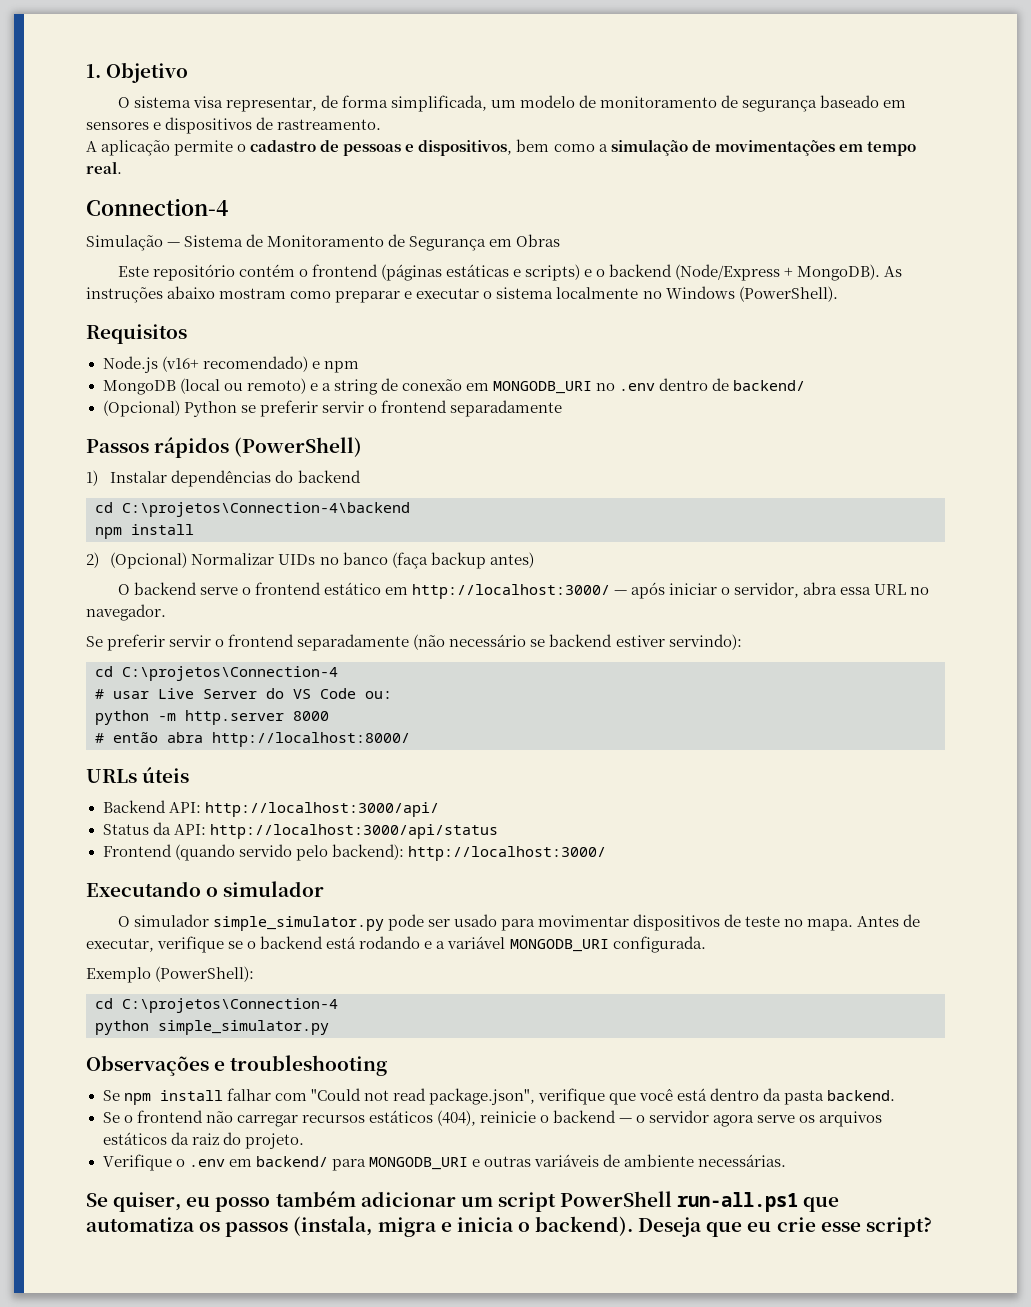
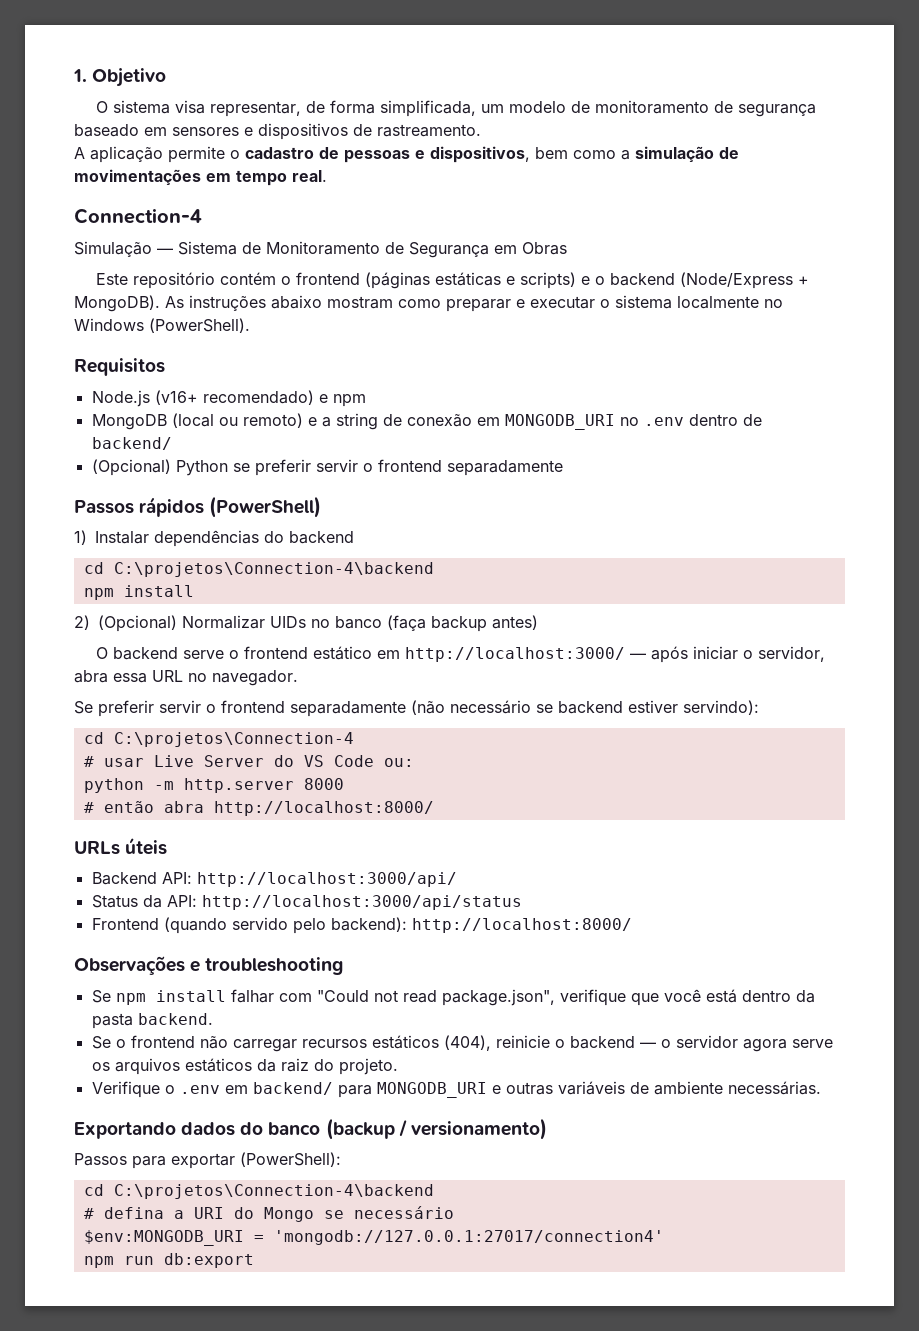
[407,846,606,861] [86,881,325,897] [117,914,921,931] [86,936,706,953] [86,966,255,983] [95,998,338,1013] [95,1020,329,1035] http://localhost:3000/ // Executando o simulador // O simulador simple_simulator.py pode ser usado para movimentar dispositivos de teste no mapa. Antes de executar, verifique se o backend está rodando e a variável MONGODB_URI configurada. // Exemplo (PowerShell): // cd C:\projetos\Connection-4 // python simple_simulator.py -> [411,918,632,933] http://localhost:8000/
[86,1191,840,1212] [86,1216,932,1237] Se quiser, eu posso também adicionar um script PowerShell run-all.ps1 que automatiza os passos (instala, migra e inicia o backend). Deseja que eu crie esse script? -> [74,1118,547,1140] [74,1152,341,1169] [83,1184,434,1199] [83,1206,454,1222] [83,1230,664,1246] [83,1253,254,1268] Exportando dados do banco (backup / versionamento) // Passos para exportar (PowerShell): // cd C:\projetos\Connection-4\backend // # defina a URI do Mongo se necessário // $env:MONGODB_URI = 'mongodb://127.0.0.1:27017/connection4' // npm run db:export

